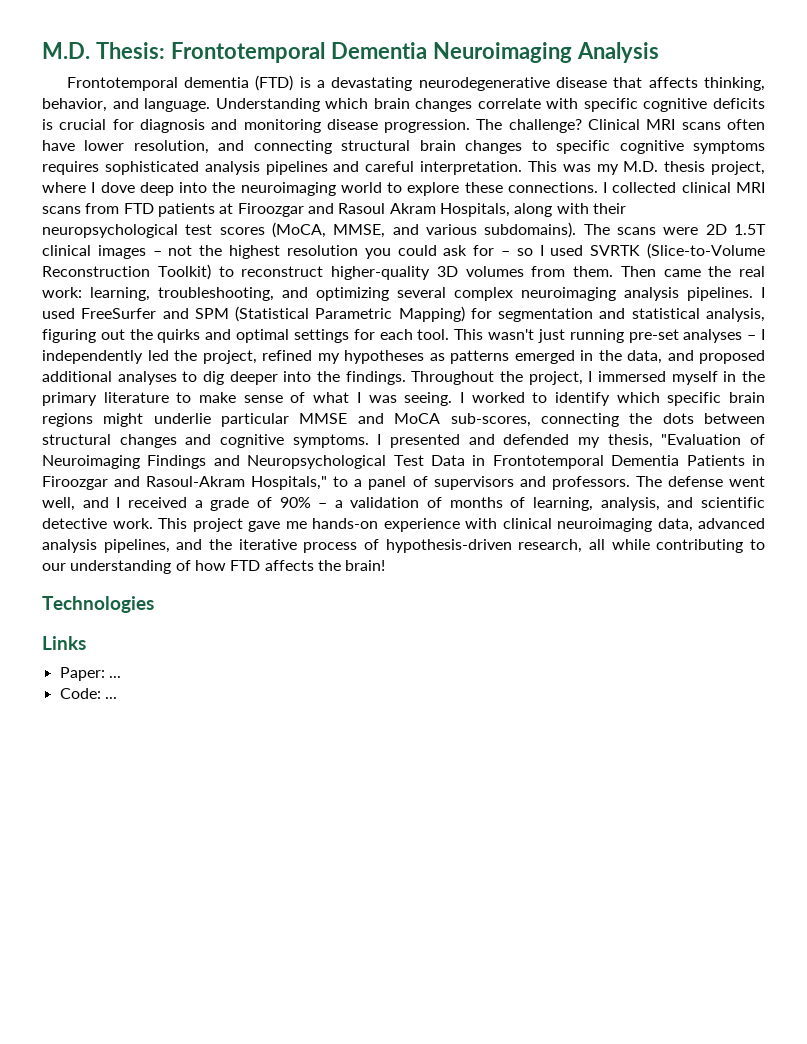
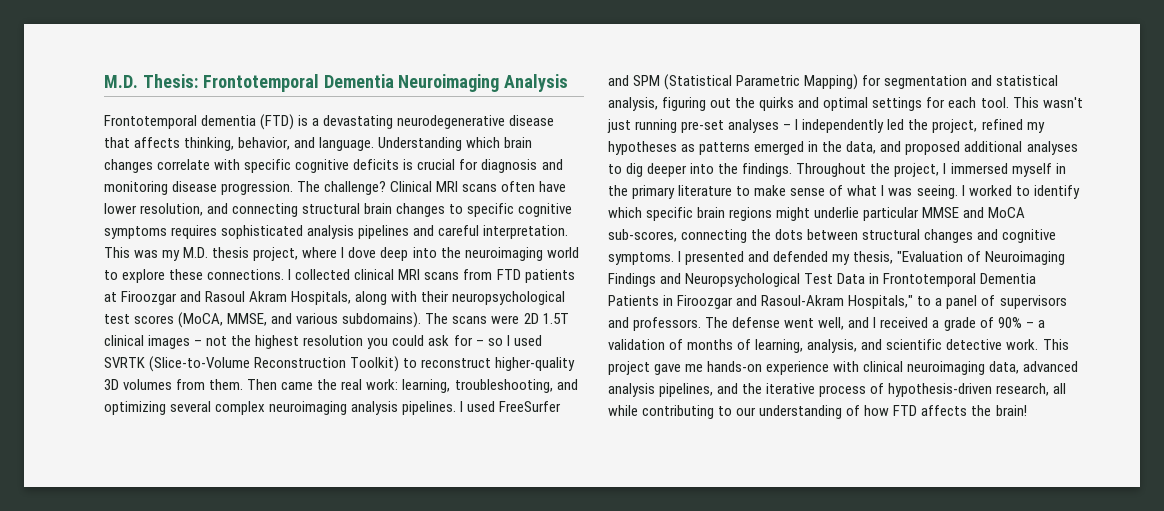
[42,596,154,613] [42,636,86,650] [59,667,121,681] [59,688,117,699] // Technologies // Links // Paper: ... // Code: ... -> (1027, 410) none

